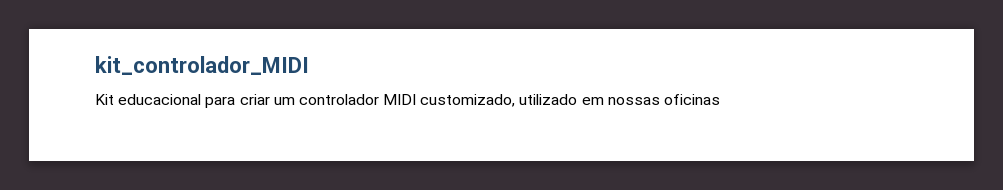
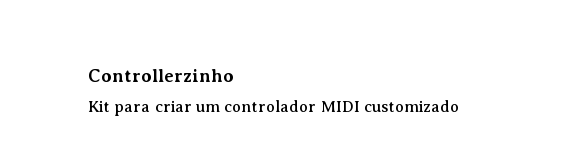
[95,56,309,75] kit_controlador_MIDI -> [88,69,234,82] Controllerzinho
[118,94,202,105] educacional -> (110, 106) none
[420,94,721,107] customizado, utilizado em nossas oficinas -> [363,100,459,112] customizado

